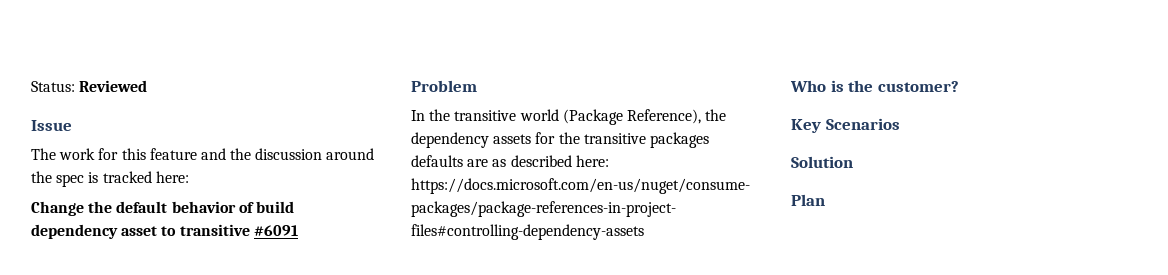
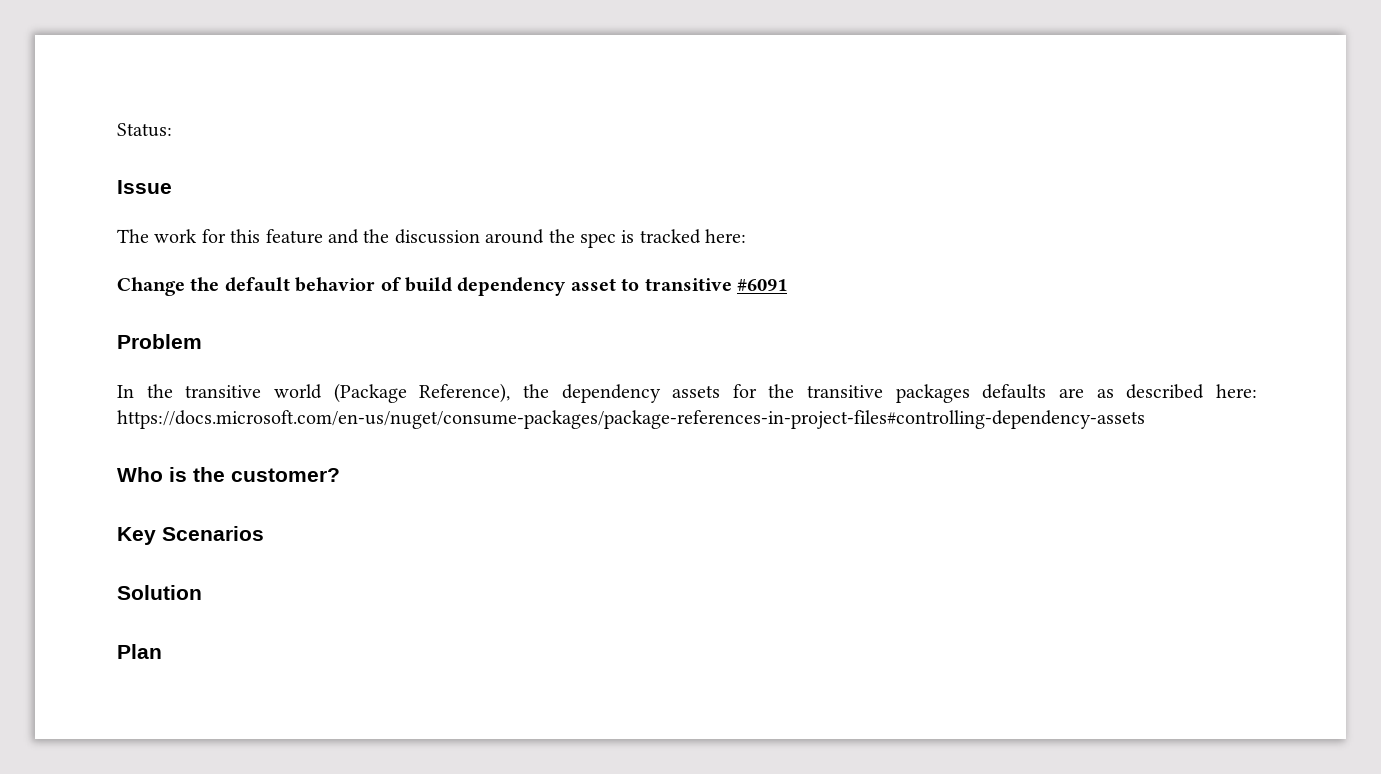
[79,80,148,92] Reviewed -> (172, 130) none

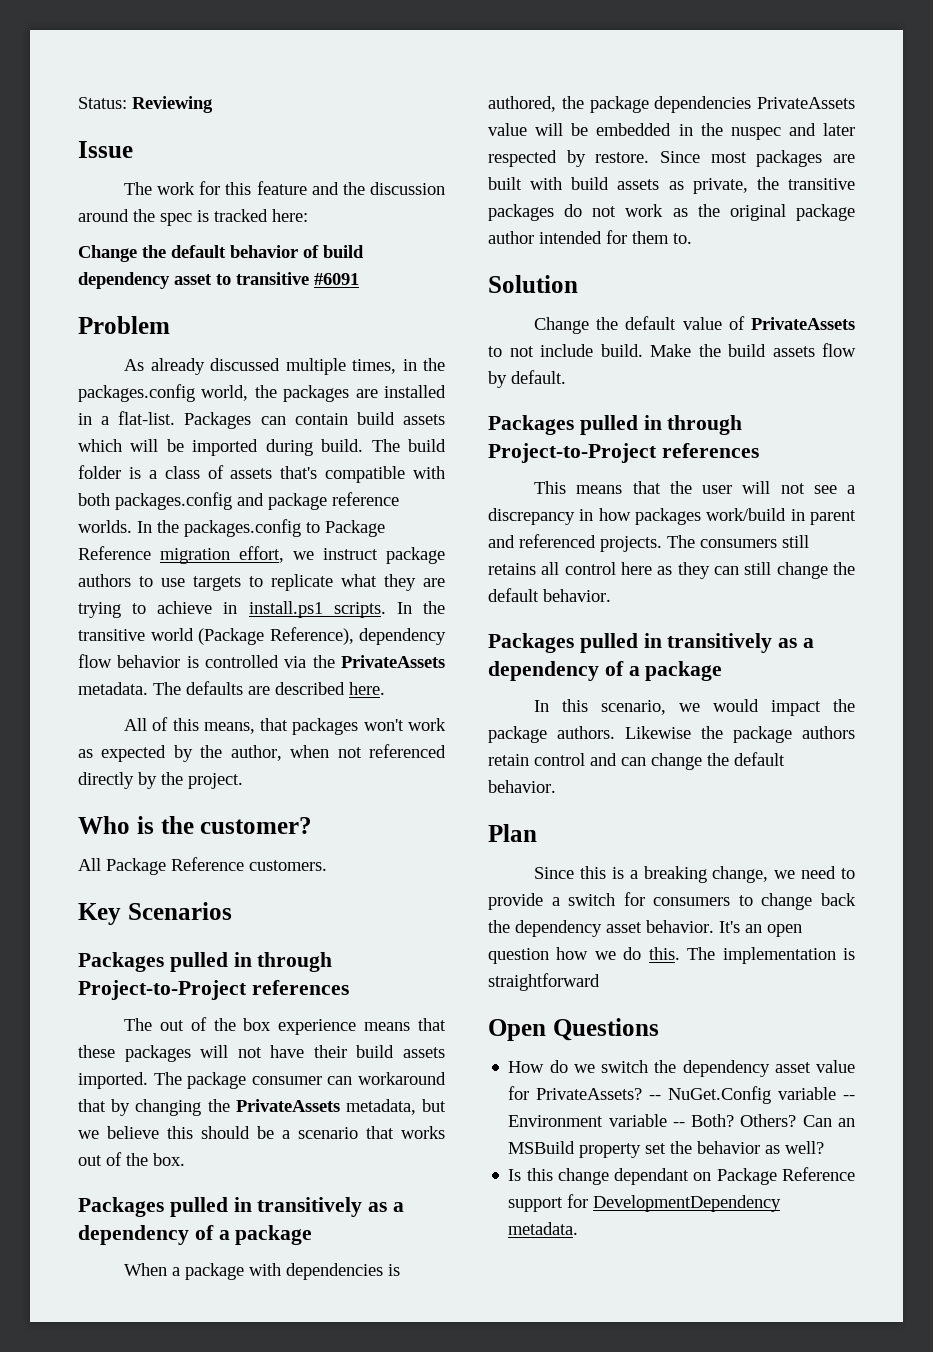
(172, 130) none -> [132,96,213,113] Reviewing
(202, 341) none -> [124,358,445,375] [78,384,446,402] [78,411,445,429] [78,439,446,456] [78,465,445,483] [78,492,399,510] [78,519,385,537] [78,546,445,564] [78,574,445,591] [78,601,386,618] As already discussed multiple times, in the packages.config world, the packages are installed in a flat-list. Packages can contain build assets which will be imported during build. The build folder is a class of assets that's compatible with both packages.config and package reference worlds. In the packages.config to Package Reference migration effort, we instruct package authors to use targets to replicate what they are trying to achieve in install.ps1 scripts.
[522,384,1257,403] [117,410,1145,429] [117,467,340,482] [117,526,264,545] [117,585,202,600] [117,644,162,659] the dependency assets for the transitive packages defaults are as described here: https://docs.microsoft.com/en-us/nuget/consume-packages/package-references-in-project-files#controlling-dependency-assets // Who is the customer? // Key Scenarios // Solution // Plan -> [359,628,446,645] [78,654,445,668] [78,681,385,695] [124,717,446,735] [78,744,446,762] [78,772,243,789] [78,816,313,834] [78,857,327,875] [78,902,232,925] [78,952,333,972] [78,980,349,1000] [124,1017,446,1035] [78,1045,445,1062] [78,1072,446,1089] [78,1099,446,1116] [78,1126,445,1139] [78,1152,185,1166] [78,1197,405,1217] [78,1225,313,1245] [124,1263,401,1280] [488,96,855,113] [488,123,855,140] [488,150,855,167] [488,177,855,194] [488,204,855,221] [488,230,692,244] [488,275,578,293] [534,316,855,334] [488,343,856,357] [488,370,566,388] [488,415,743,435] [488,443,759,463] [534,481,855,494] [488,508,856,525] [488,534,809,552] [488,562,855,579] [488,588,611,602] [488,633,815,653] [488,661,723,681] [534,699,855,716] [488,726,855,743] [488,752,785,770] [488,780,556,793] [488,824,537,842] [534,866,855,883] [488,892,856,910] [488,920,802,937] [488,947,855,964] [488,973,600,991] [488,1018,659,1041] [508,1060,855,1077] [508,1086,855,1104] [508,1114,855,1127] [508,1141,825,1158] [508,1167,855,1185] [508,1194,782,1212] [508,1222,579,1235] dependency flow behavior is controlled via the PrivateAssets metadata. The defaults are described here. // All of this means, that packages won't work as expected by the author, when not referenced directly by the project. // Who is the customer? // All Package Reference customers. // Key Scenarios // Packages pulled in through Project-to-Project references // The out of the box experience means that these packages will not have their build assets imported. The package consumer can workaround that by changing the PrivateAssets metadata, but we believe this should be a scenario that works out of the box. // Packages pulled in transitively as a dependency of a package // When a package with dependencies is authored, the package dependencies PrivateAssets value will be embedded in the nuspec and later respected by restore. Since most packages are built with build assets as private, the transitive packages do not work as the original package author intended for them to. // Solution // Change the default value of PrivateAssets to not include build. Make the build assets flow by default. // Packages pulled in through Project-to-Project references // This means that the user will not see a discrepancy in how packages work/build in parent and referenced projects. The consumers still retains all control here as they can still change the default behavior. // Packages pulled in transitively as a dependency of a package // In this scenario, we would impact the package authors. Likewise the package authors retain control and can change the default behavior. // Plan // Since this is a breaking change, we need to provide a switch for consumers to change back the dependency asset behavior. It's an open question how we do this. The implementation is straightforward // Open Questions // How do we switch the dependency asset value for PrivateAssets? -- NuGet.Config variable -- Environment variable -- Both? Others? Can an MSBuild property set the behavior as well? // Is this change dependant on Package Reference support for DevelopmentDependency metadata.

